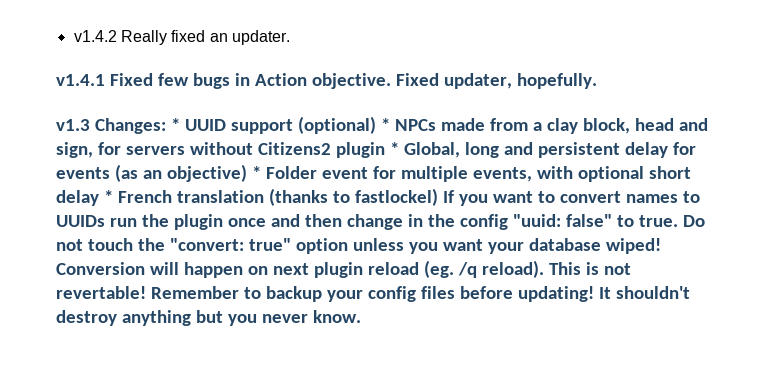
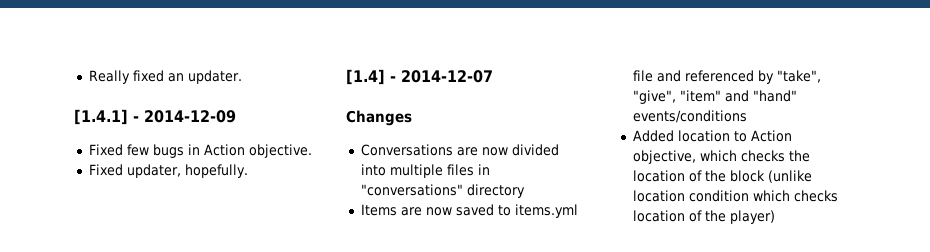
[73,30,117,42] v1.4.2 -> (88, 77) none
[56,74,105,86] v1.4.1 -> [74,109,236,125] [1.4.1] - 2014-12-09 //
(391, 81) none -> (312, 151) //
[56,116,708,134] [56,142,696,158] [56,164,691,182] [56,188,700,206] [56,214,705,230] [56,238,661,254] [56,260,631,278] [56,286,690,302] [56,310,361,326] v1.3 Changes: * UUID support (optional) * NPCs made from a clay block, head and sign, for servers without Citizens2 plugin * Global, long and persistent delay for events (as an objective) * Folder event for multiple events, with optional short delay * French translation (thanks to fastlockel) If you want to convert names to UUIDs run the plugin once and then change in the config "uuid: false" to true. Do not touch the "convert: true" option unless you want your database wiped! Conversion will happen on next plugin reload (eg. /q reload). This is not revertable! Remember to backup your config files before updating! It shouldn't destroy anything but you never know. -> [346,69,493,85] [346,110,412,126] [360,144,559,156] [360,164,490,178] [360,184,525,198] [360,204,578,218] [632,70,821,84] [632,90,797,104] [632,110,747,123] [632,130,792,142] [632,150,810,164] [632,170,812,183] [632,190,838,202] [632,210,775,224] [1.4] - 2014-12-07 // Changes // Conversations are now divided into multiple files in "conversations" directory // Items are now saved to items.yml file and referenced by "take", "give", "item" and "hand" events/conditions // Added location to Action objective, which checks the location of the block (unlike location condition which checks location of the player)

